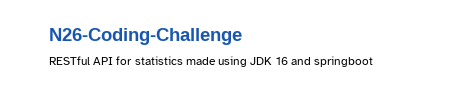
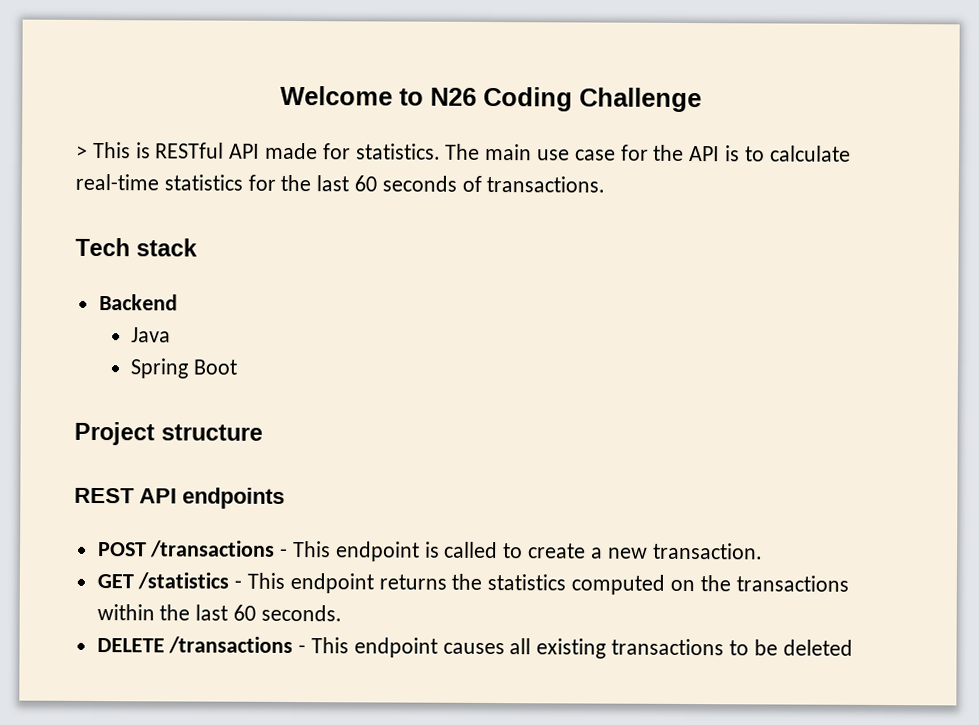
[49,28,242,45] [49,56,374,67] N26-Coding-Challenge // RESTful API for statistics made using JDK 16 and springboot -> [280,85,702,113] [76,141,851,162] [75,173,606,193] [75,237,198,257] [98,294,178,311] [131,327,172,343] [130,358,239,379] [74,421,263,446] [74,487,285,509] [97,540,763,562] [96,572,849,595] [96,604,342,622] [96,636,853,659] Welcome to N26 Coding Challenge // > This is RESTful API made for statistics. The main use case for the API is to calculate real-time statistics for the last 60 seconds of transactions. // Tech stack // Backend // Java // Spring Boot // Project structure // REST API endpoints // POST /transactions - This endpoint is called to create a new transaction. // GET /statistics - This endpoint returns the statistics computed on the transactions within the last 60 seconds. // DELETE /transactions - This endpoint causes all existing transactions to be deleted

